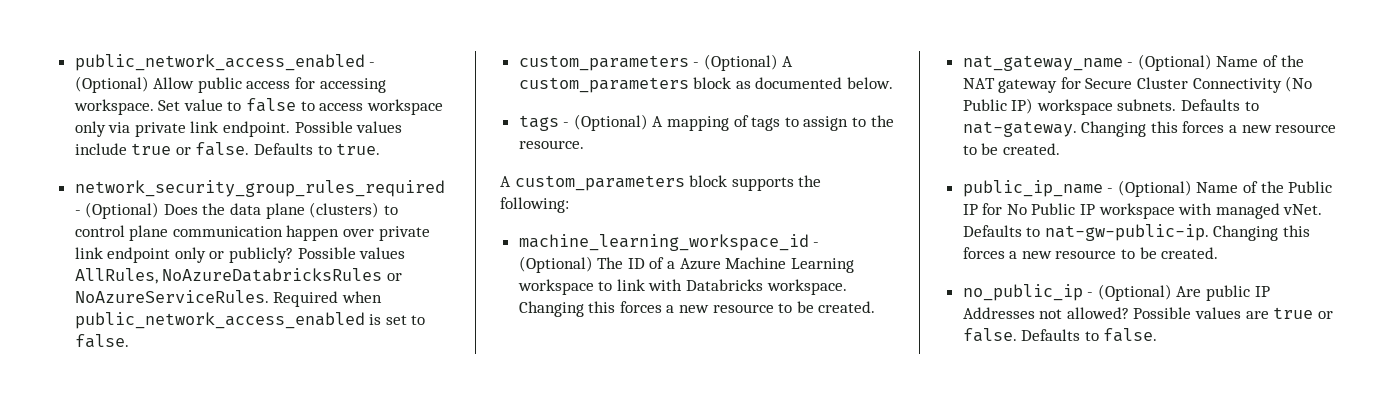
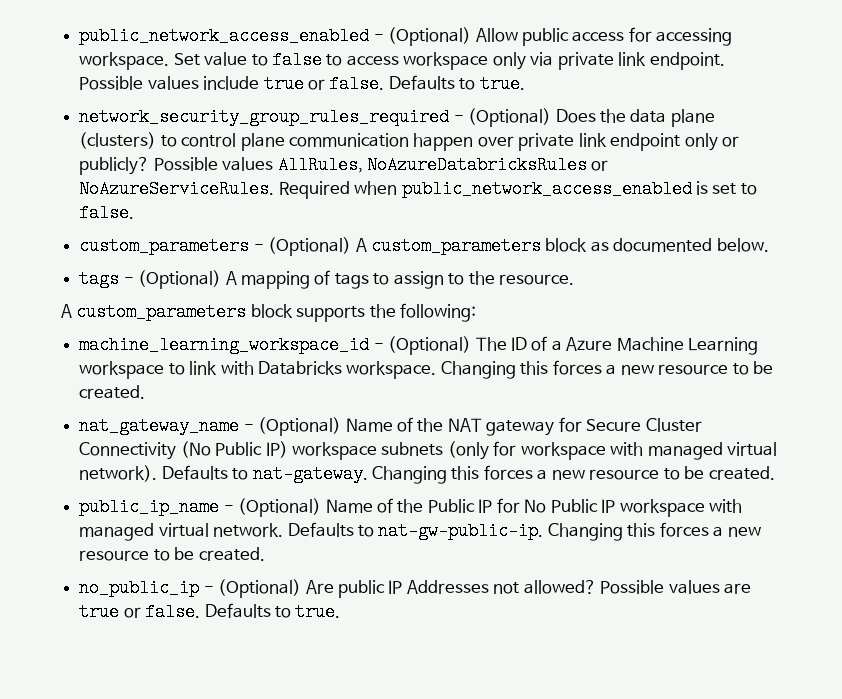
[1117,99,1177,111] subnets. -> [381,441,778,460] [79,465,158,482] subnets (only for workspace with managed virtual network).
[1283,204,1323,215] vNet. -> [158,523,284,537] virtual network.
[1103,328,1158,342] false. -> [295,603,341,621] true.

